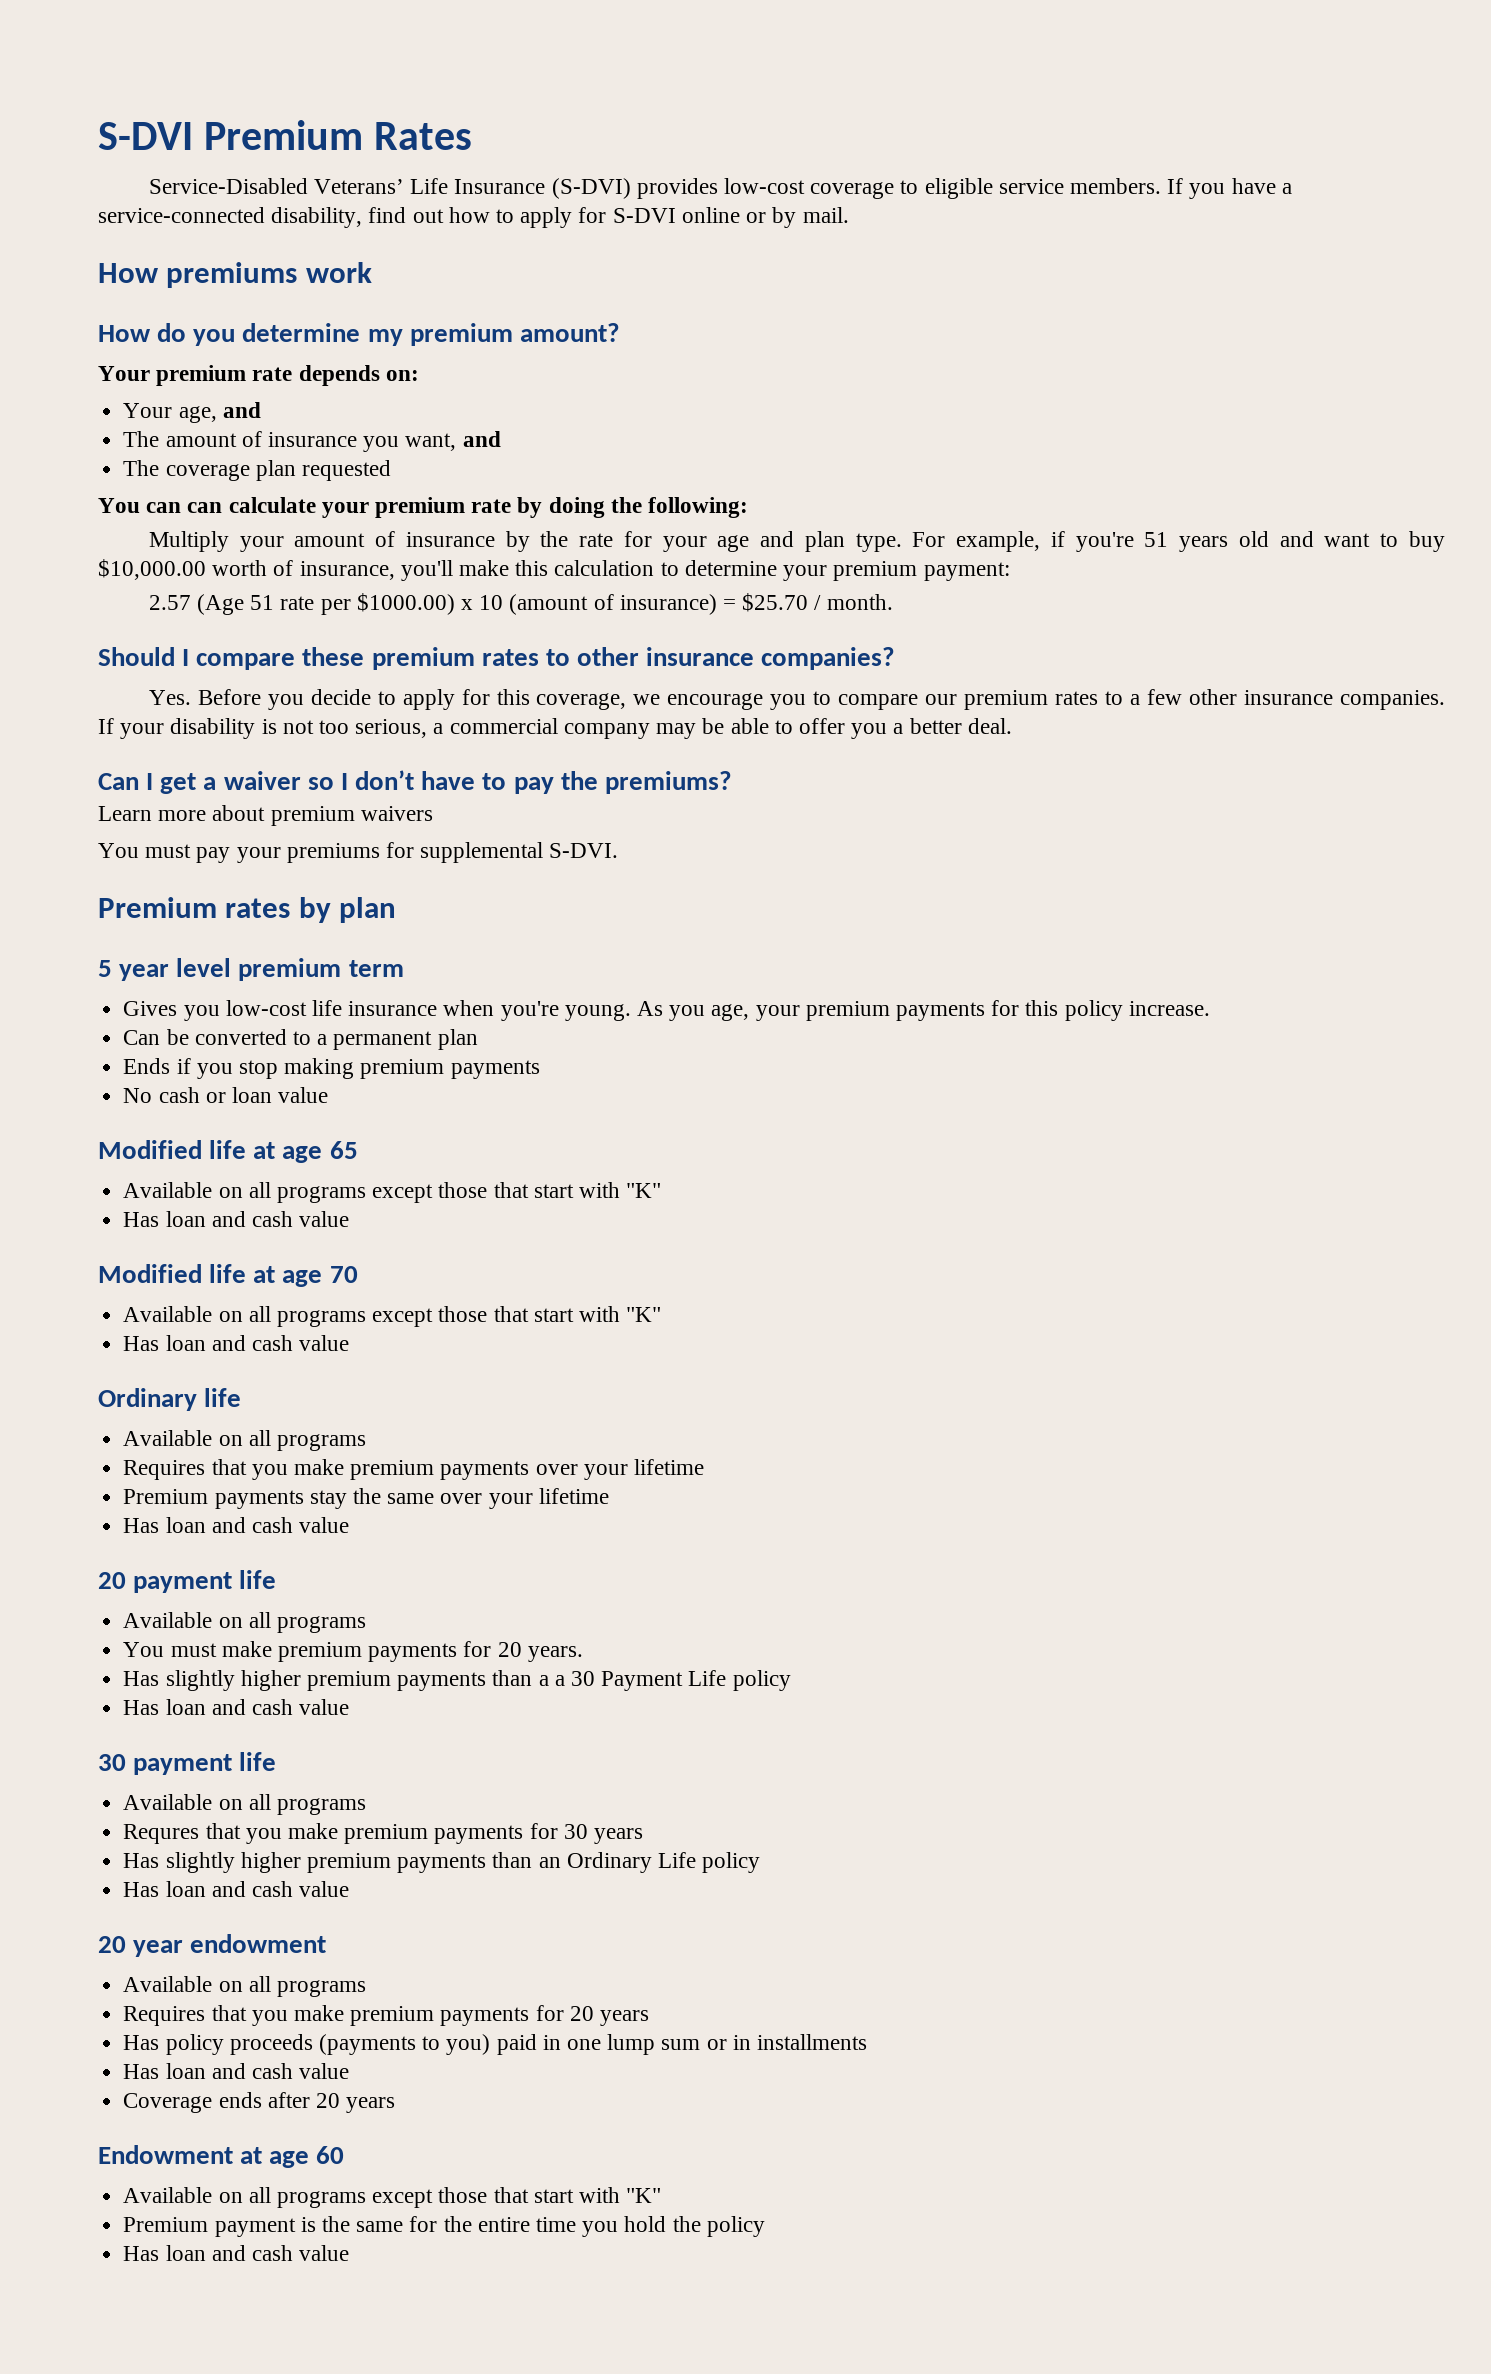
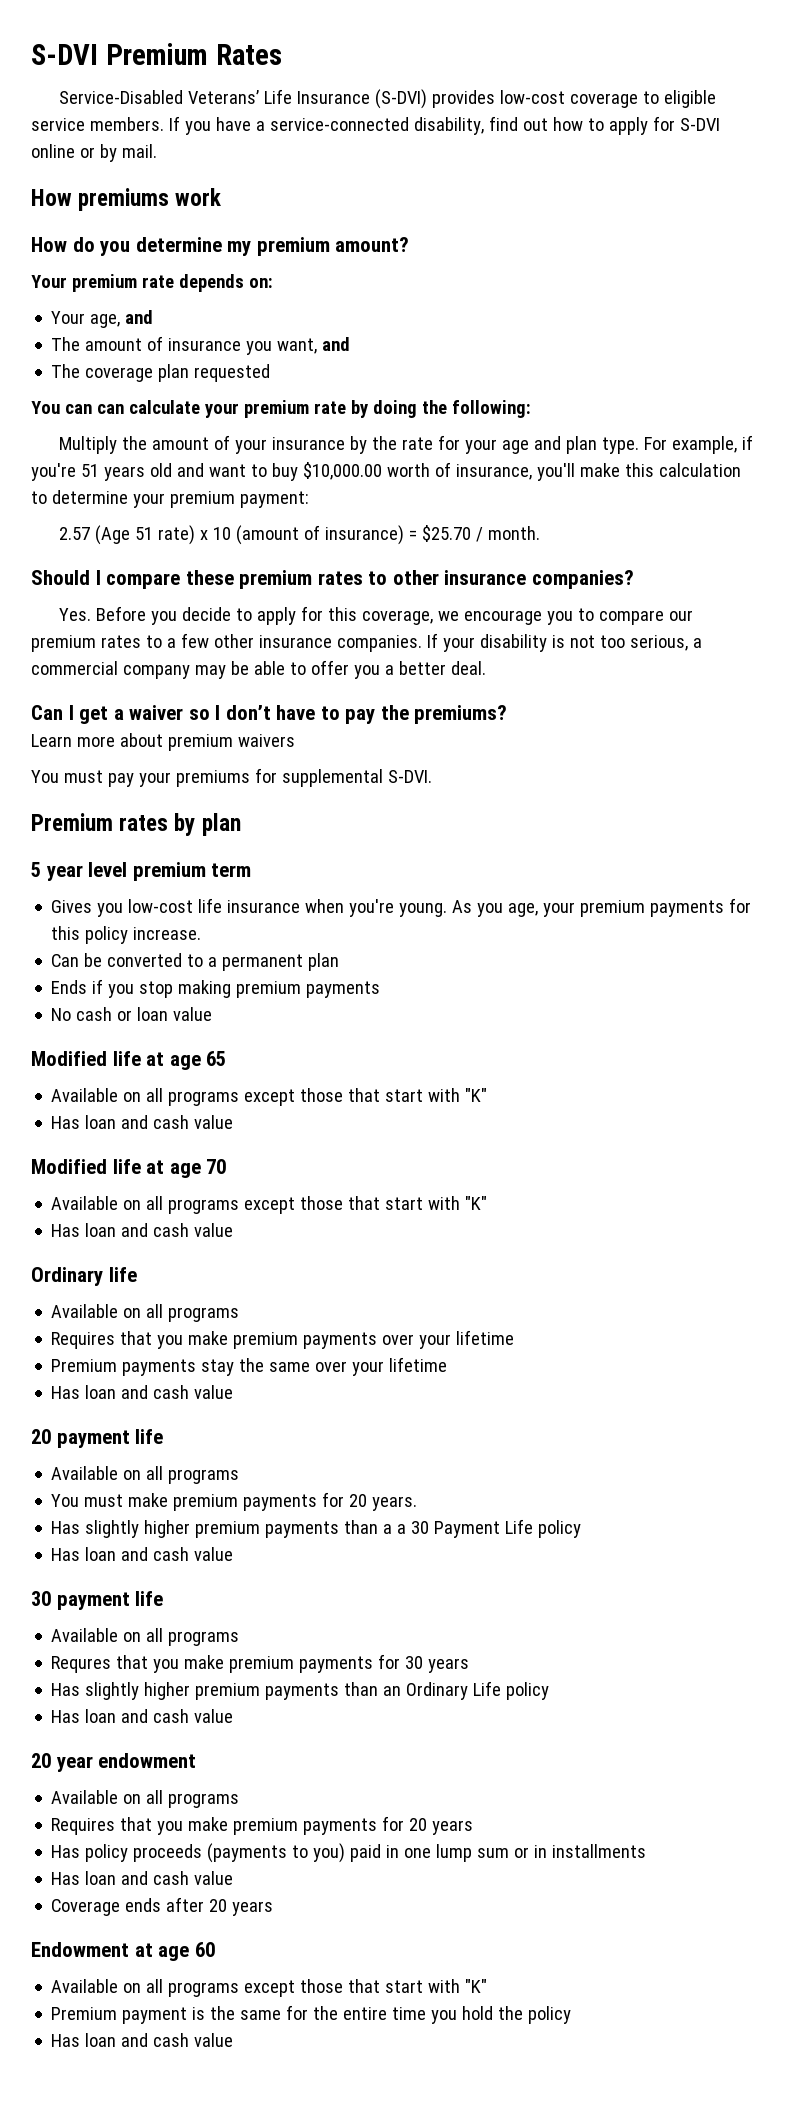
[239,531,396,552] your amount of -> [122,435,268,454] the amount of your
[280,593,455,615] rate per $1000.00) -> [158,525,196,545] rate)

